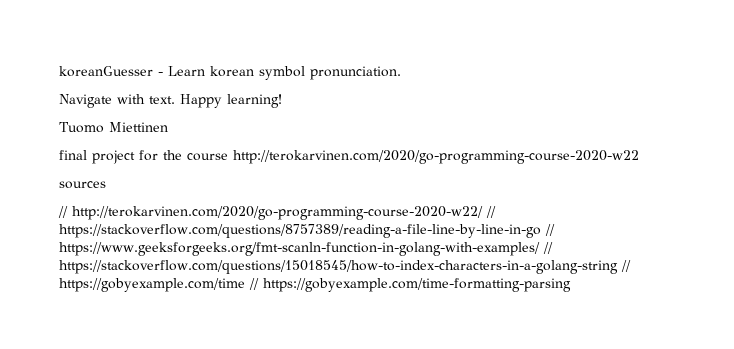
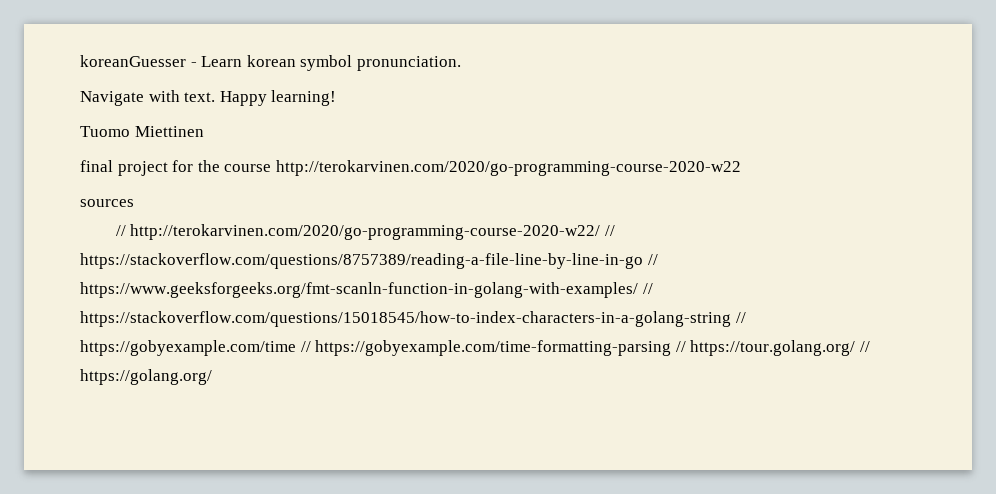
(571, 285) none -> [675,340,870,356] [80,369,212,385] // https://tour.golang.org/ // https://golang.org/

